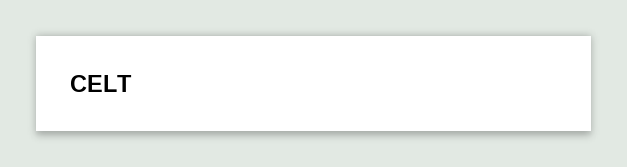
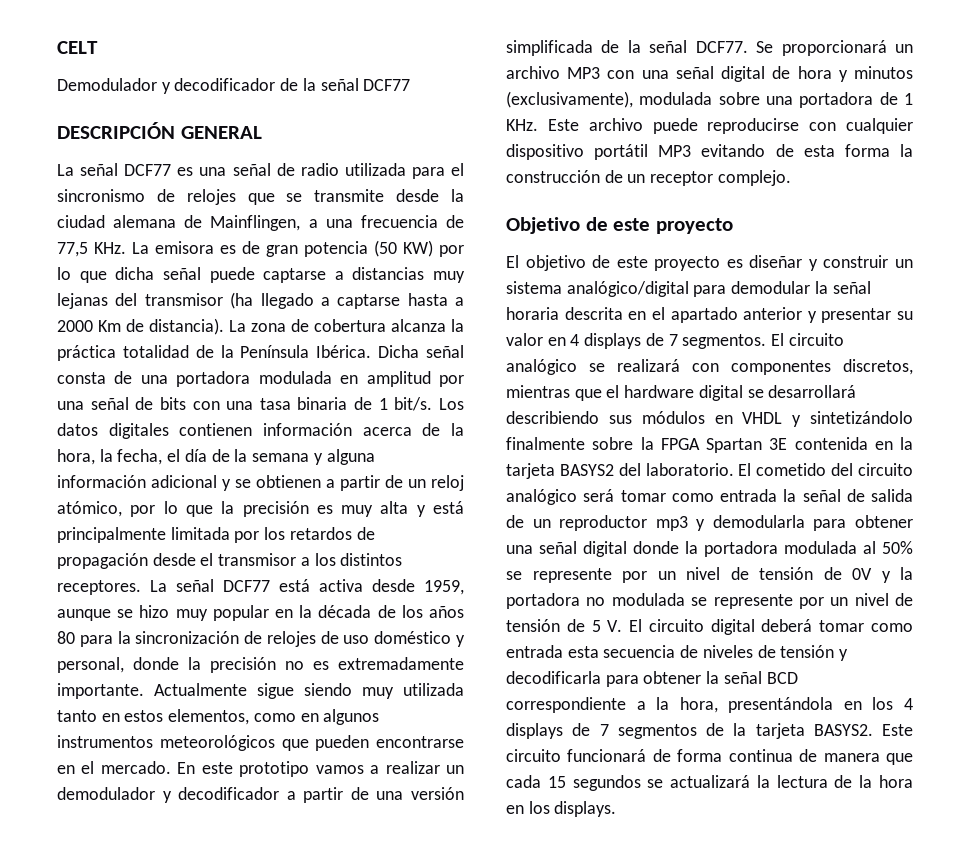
(132, 83) none -> [57,78,411,94] [57,122,262,139] [57,163,465,179] [57,189,464,205] [57,215,465,231] [57,240,464,257] [57,267,465,283] [57,292,464,309] [57,318,464,335] [57,345,464,361] [57,371,465,387] [57,397,464,411] [57,423,465,439] [57,449,375,465] [57,475,464,491] [57,501,465,517] [57,527,375,543] [57,553,403,569] [57,579,464,595] [57,605,464,621] [57,631,465,647] [57,657,464,673] [57,683,464,699] [57,709,380,725] [57,735,464,751] [57,761,465,777] [57,787,464,803] [506,40,913,56] [506,66,913,82] [506,91,913,108] [506,118,913,134] [506,144,914,160] [506,170,791,186] [506,217,733,234] [506,255,913,271] [506,281,871,297] [506,307,913,323] [506,333,844,349] [506,359,913,375] [506,385,857,401] [506,411,913,427] [506,437,913,453] [506,463,913,479] [506,489,913,505] [506,515,913,531] [506,541,913,557] [506,567,913,583] [506,593,913,609] [506,619,913,635] [506,645,849,661] [506,671,798,687] [506,697,913,713] [506,723,913,739] [506,749,914,765] [506,775,913,791] [506,801,617,817] // Demodulador y decodificador de la señal DCF77 // DESCRIPCIÓN GENERAL // La señal DCF77 es una señal de radio utilizada para el sincronismo de relojes que se transmite desde la ciudad alemana de Mainflingen, a una frecuencia de 77,5 KHz. La emisora es de gran potencia (50 KW) por lo que dicha señal puede captarse a distancias muy lejanas del transmisor (ha llegado a captarse hasta a 2000 Km de distancia). La zona de cobertura alcanza la práctica totalidad de la Península Ibérica. Dicha señal consta de una portadora modulada en amplitud por una señal de bits con una tasa binaria de 1 bit/s. Los datos digitales contienen información acerca de la hora, la fecha, el día de la semana y alguna información adicional y se obtienen a partir de un reloj atómico, por lo que la precisión es muy alta y está principalmente limitada por los retardos de propagación desde el transmisor a los distintos receptores. La señal DCF77 está activa desde 1959, aunque se hizo muy popular en la década de los años 80 para la sincronización de relojes de uso doméstico y personal, donde la precisión no es extremadamente importante. Actualmente sigue siendo muy utilizada tanto en estos elementos, como en algunos instrumentos meteorológicos que pueden encontrarse en el mercado. En este prototipo vamos a realizar un demodulador y decodificador a partir de una versión simplificada de la señal DCF77. Se proporcionará un archivo MP3 con una señal digital de hora y minutos (exclusivamente), modulada sobre una portadora de 1 KHz. Este archivo puede reproducirse con cualquier dispositivo portátil MP3 evitando de esta forma la construcción de un receptor complejo. // Objetivo de este proyecto // El objetivo de este proyecto es diseñar y construir un sistema analógico/digital para demodular la señal horaria descrita en el apartado anterior y presentar su valor en 4 displays de 7 segmentos. El circuito analógico se realizará con componentes discretos, mientras que el hardware digital se desarrollará describiendo sus módulos en VHDL y sintetizándolo finalmente sobre la FPGA Spartan 3E contenida en la tarjeta BASYS2 del laboratorio. El cometido del circuito analógico será tomar como entrada la señal de salida de un reproductor mp3 y demodularla para obtener una señal digital donde la portadora modulada al 50% se represente por un nivel de tensión de 0V y la portadora no modulada se represente por un nivel de tensión de 5 V. El circuito digital deberá tomar como entrada esta secuencia de niveles de tensión y decodificarla para obtener la señal BCD correspondiente a la hora, presentándola en los 4 displays de 7 segmentos de la tarjeta BASYS2. Este circuito funcionará de forma continua de manera que cada 15 segundos se actualizará la lectura de la hora en los displays.

